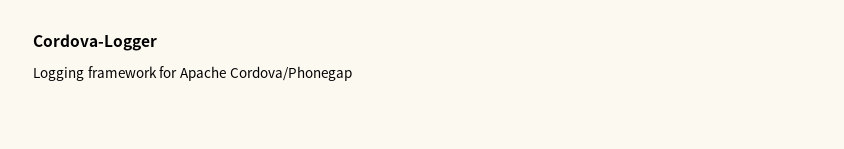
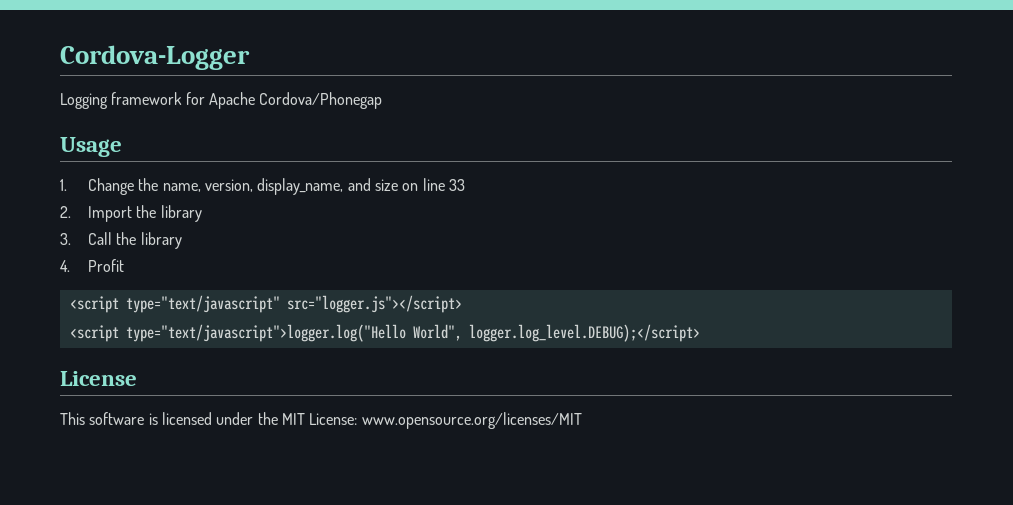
(352, 73) none -> [60,137,122,157] [60,178,465,195] [60,205,202,222] [60,232,182,249] [60,259,125,272] [69,295,462,313] [69,324,700,342] [60,371,137,386] [60,412,582,429] // Usage // 1. Change the name, version, display_name, and size on line 33 // 2. Import the library // 3. Call the library // 4. Profit // <script type="text/javascript" src="logger.js"></script> // <script type="text/javascript">logger.log("Hello World", logger.log_level.DEBUG);</script> // License // This software is licensed under the MIT License: www.opensource.org/licenses/MIT

